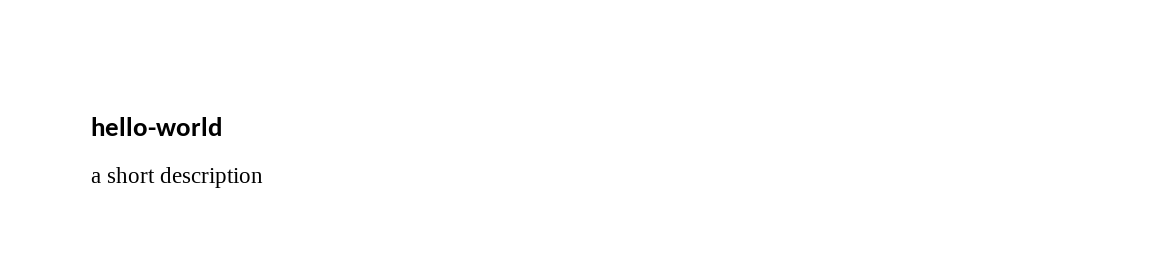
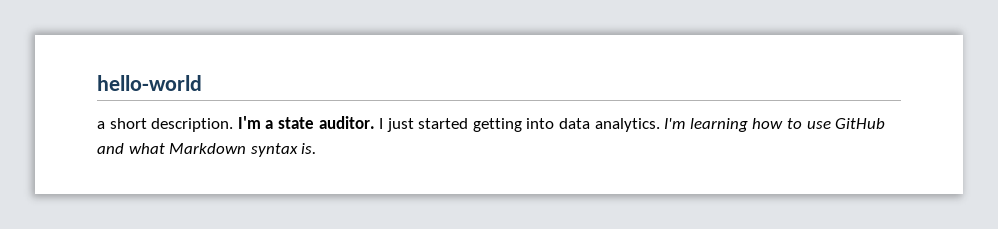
[160,167,264,188] description -> [151,116,886,132] [97,143,317,157] description. I'm a state auditor. I just started getting into data analytics. I'm learning how to use GitHub and what Markdown syntax is.

